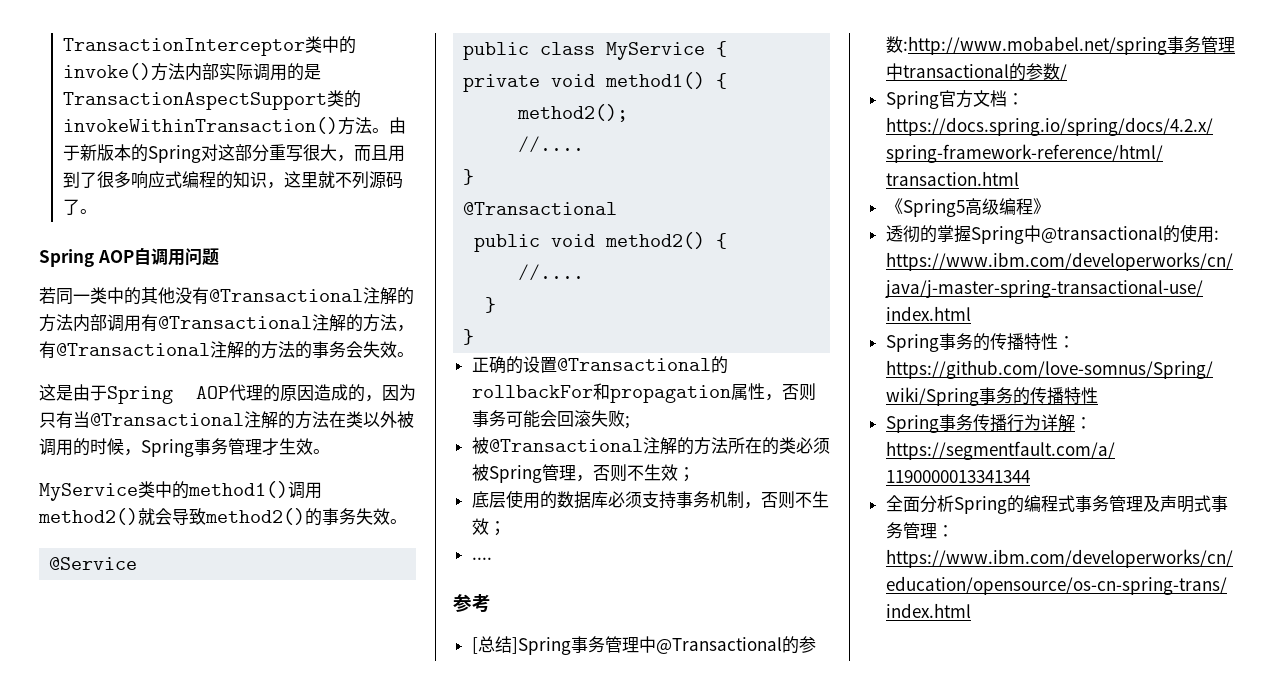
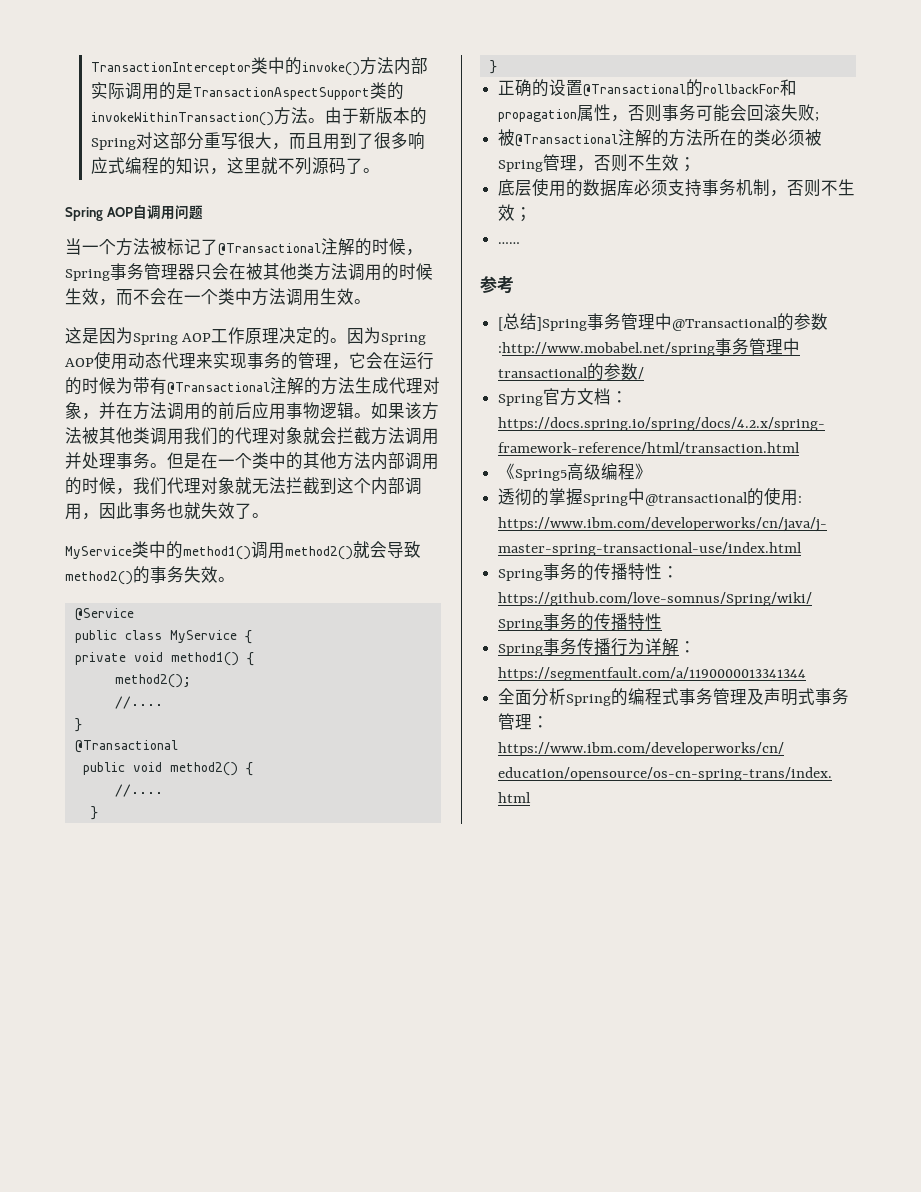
[39,287,414,305] [39,314,414,332] [39,341,414,359] [39,384,416,404] [39,411,414,429] [39,438,73,456] 若同一类中的其他没有@Transactional注解的方法内部调用有@Transactional注解的方法，有@Transactional注解的方法的事务会失效。 // 这是由于Spring AOP代理的原因造成的，因为只有当@Transactional注解的方法在类以外被调用 -> [65,238,355,256] 当一个方法被标记了@Transactional注解
[262,438,313,455] 才生效 -> [178,263,433,281] [65,288,371,306] [65,327,427,345] [65,352,434,370] [65,377,440,395] [65,402,439,420] [65,427,439,445] [65,452,439,470] [65,477,422,495] [65,502,252,520] 器只会在被其他类方法调用的时候生效，而不会在一个类中方法调用生效。 // 这是因为Spring AOP工作原理决定的。因为Spring AOP使用动态代理来实现事务的管理，它会在运行的时候为带有@Transactional注解的方法生成代理对象，并在方法调用的前后应用事物逻辑。如果该方法被其他类调用我们的代理对象就会拦截方法调用并处理事务。但是在一个类中的其他方法内部调用的时候，我们代理对象就无法拦截到这个内部调用，因此事务也就失效了
[471,557,492,560] .... -> [498,242,521,244] ……

